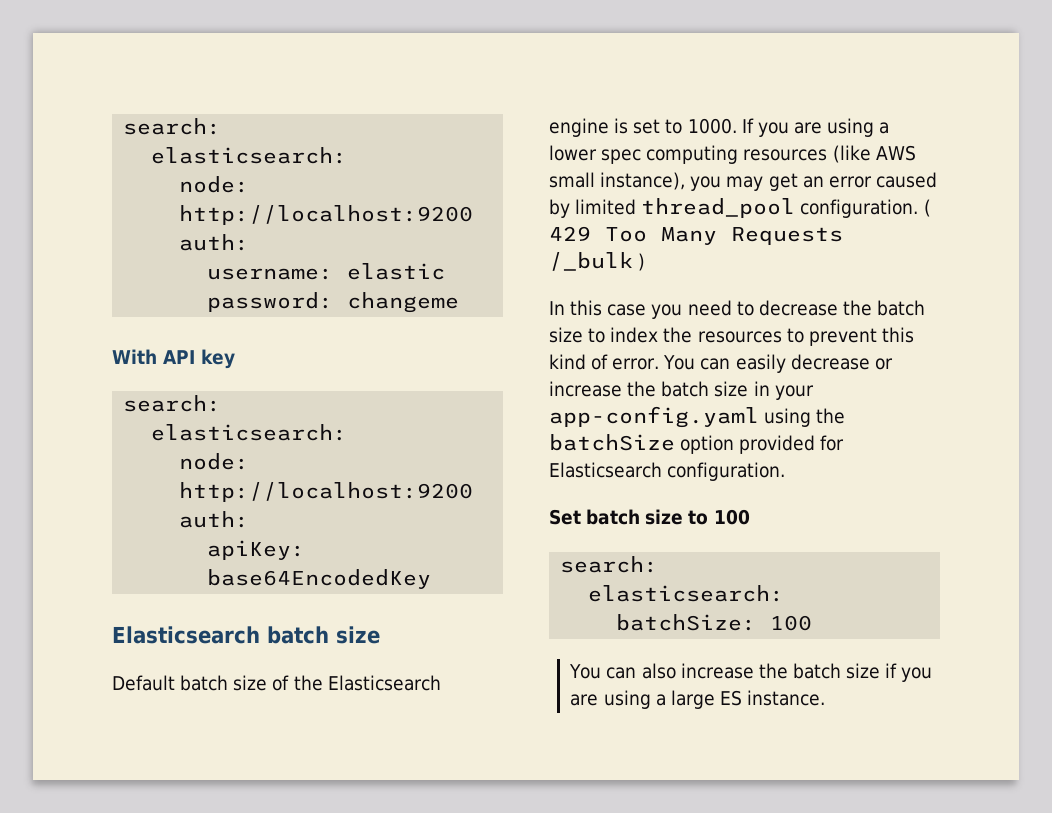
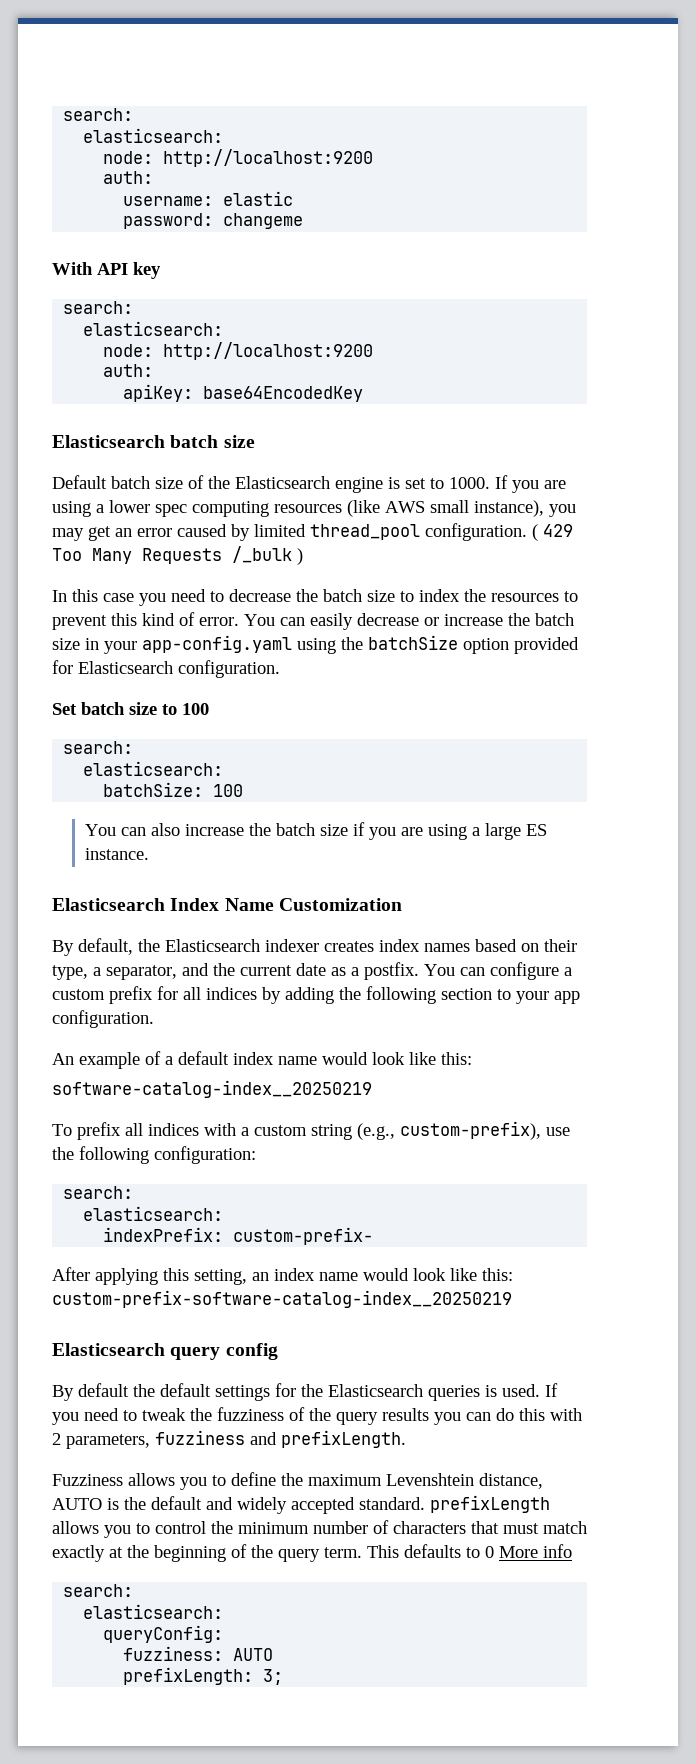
(826, 698) none -> [52,898,402,911] [52,938,577,956] [52,962,572,980] [52,986,580,1004] [52,1010,154,1028] [52,1051,472,1069] [52,1080,372,1098] [52,1121,570,1140] [52,1146,256,1164] [63,1186,134,1199] [83,1206,224,1221] [103,1227,374,1245] [52,1267,513,1285] [52,1290,512,1308] [52,1343,278,1360] [52,1383,558,1401] [52,1407,582,1425] [52,1430,406,1449] [52,1472,543,1490] [52,1495,550,1514] [52,1520,587,1538] [52,1544,572,1562] [63,1584,134,1597] [83,1604,224,1619] [103,1625,224,1643] [123,1646,274,1661] [123,1667,284,1685] // Elasticsearch Index Name Customization // By default, the Elasticsearch indexer creates index names based on their type, a separator, and the current date as a postfix. You can configure a custom prefix for all indices by adding the following section to your app configuration. // An example of a default index name would look like this: // software-catalog-index__20250219 // To prefix all indices with a custom string (e.g., custom-prefix), use the following configuration: // search: // elasticsearch: // indexPrefix: custom-prefix- // After applying this setting, an index name would look like this: custom-prefix-software-catalog-index__20250219 // Elasticsearch query config // By default the default settings for the Elasticsearch queries is used. If you need to tweak the fuzziness of the query results you can do this with 2 parameters, fuzziness and prefixLength. // Fuzziness allows you to define the maximum Levenshtein distance, AUTO is the default and widely accepted standard. prefixLength allows you to control the minimum number of characters that must match exactly at the beginning of the query term. This defaults to 0 More info // search: // elasticsearch: // queryConfig: // fuzziness: AUTO // prefixLength: 3;

